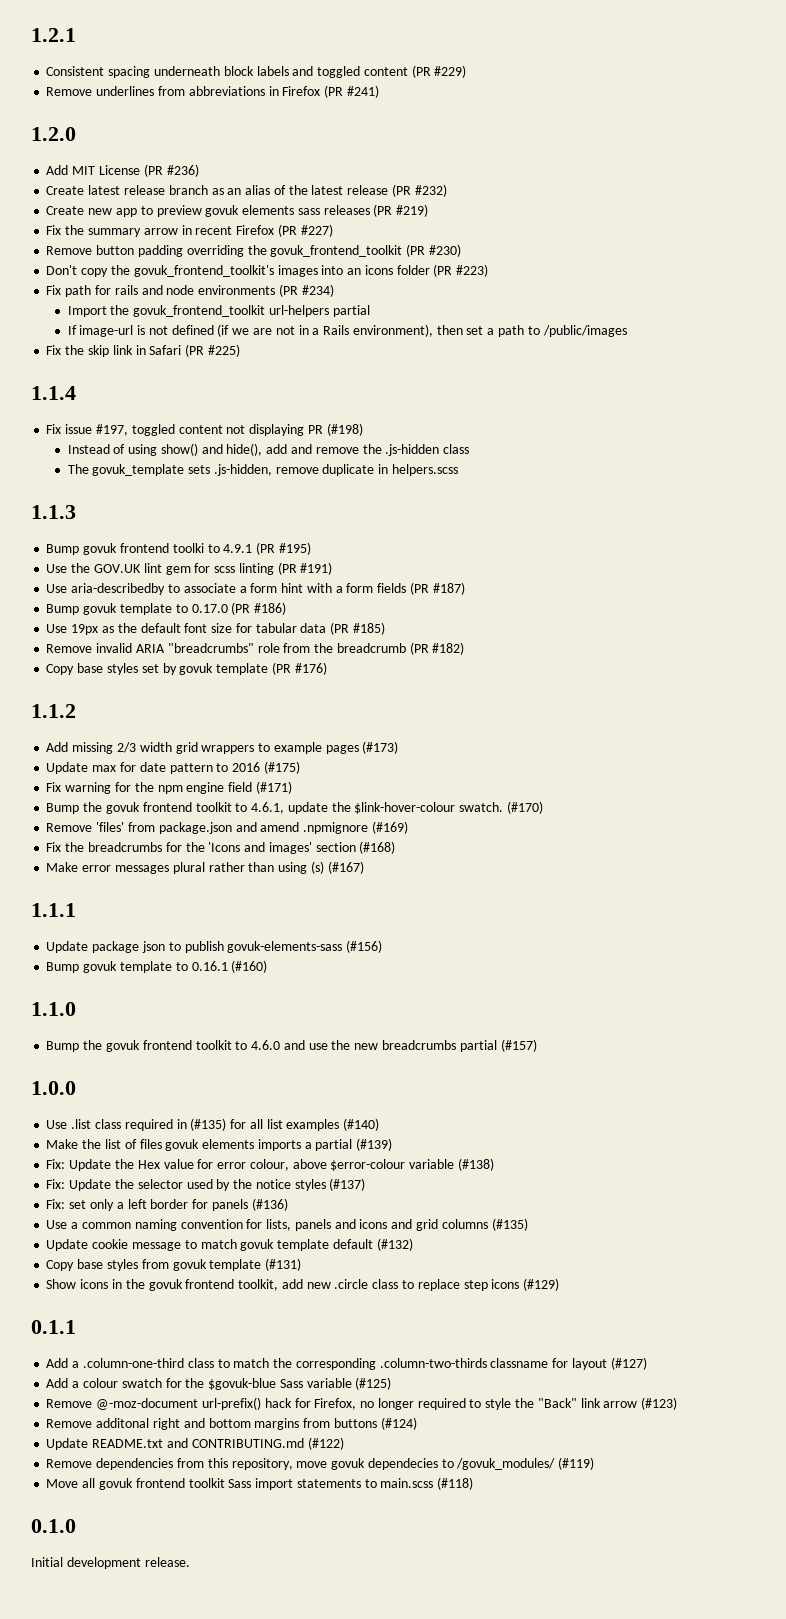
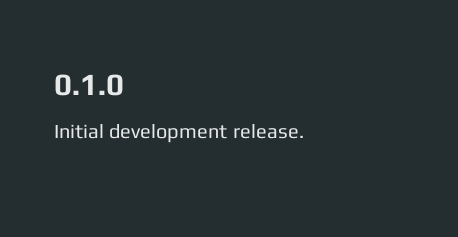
[31,28,76,42] [46,65,467,78] [46,85,379,98] [31,127,76,141] [46,164,199,177] [46,184,447,197] [46,204,429,217] [46,224,333,237] [46,244,461,257] [46,264,489,277] [46,284,334,297] [67,305,370,317] [67,324,627,337] [46,344,240,357] [31,386,76,400] [46,423,363,436] [67,443,470,456] [67,464,458,476] [31,505,76,519] [46,542,311,555] [46,562,333,575] [46,582,465,595] [46,602,287,615] [46,622,385,635] [46,642,465,655] [46,662,327,675] [31,704,76,718] [46,741,399,754] [46,761,300,774] [46,781,292,794] [46,801,543,814] [46,821,408,834] [46,841,396,854] [46,861,364,874] [31,903,76,917] [46,940,383,953] [46,960,268,973] [31,1002,76,1016] [46,1039,537,1052] [31,1081,76,1095] [46,1118,380,1131] [46,1138,393,1151] [46,1158,494,1171] [46,1178,366,1191] [46,1198,288,1211] [46,1218,528,1231] [46,1238,413,1251] [46,1258,302,1271] [46,1278,560,1291] [31,1320,76,1334] [46,1357,647,1370] [46,1377,392,1390] [46,1397,678,1410] [46,1417,417,1430] [46,1437,344,1450] [46,1457,595,1470] [46,1477,474,1490] 1.2.1 // Consistent spacing underneath block labels and toggled content (PR #229) // Remove underlines from abbreviations in Firefox (PR #241) // 1.2.0 // Add MIT License (PR #236) // Create latest release branch as an alias of the latest release (PR #232) // Create new app to preview govuk elements sass releases (PR #219) // Fix the summary arrow in recent Firefox (PR #227) // Remove button padding overriding the govuk_frontend_toolkit (PR #230) // Don't copy the govuk_frontend_toolkit's images into an icons folder (PR #223) // Fix path for rails and node environments (PR #234) // Import the govuk_frontend_toolkit url-helpers partial // If image-url is not defined (if we are not in a Rails environment), then set a path to /public/images // Fix the skip link in Safari (PR #225) // 1.1.4 // Fix issue #197, toggled content not displaying PR (#198) // Instead of using show() and hide(), add and remove the .js-hidden class // The govuk_template sets .js-hidden, remove duplicate in helpers.scss // 1.1.3 // Bump govuk frontend toolki to 4.9.1 (PR #195) // Use the GOV.UK lint gem for scss linting (PR #191) // Use aria-describedby to associate a form hint with a form fields (PR #187) // Bump govuk template to 0.17.0 (PR #186) // Use 19px as the default font size for tabular data (PR #185) // Remove invalid ARIA "breadcrumbs" role from the breadcrumb (PR #182) // Copy base styles set by govuk template (PR #176) // 1.1.2 // Add missing 2/3 width grid wrappers to example pages (#173) // Update max for date pattern to 2016 (#175) // Fix warning for the npm engine field (#171) // Bump the govuk frontend toolkit to 4.6.1, update the $link-hover-colour swatch. (#170) // Remove 'files' from package.json and amend .npmignore (#169) // Fix the breadcrumbs for the 'Icons and images' section (#168) // Make error messages plural rather than using (s) (#167) // 1.1.1 // Update package json to publish govuk-elements-sass (#156) // Bump govuk template to 0.16.1 (#160) // 1.1.0 // Bump the govuk frontend toolkit to 4.6.0 and use the new breadcrumbs partial (#157) // 1.0.0 // Use .list class required in (#135) for all list examples (#140) // Make the list of files govuk elements imports a partial (#139) // Fix: Update the Hex value for error colour, above $error-colour variable (#138) // Fix: Update the selector used by the notice styles (#137) // Fix: set only a left border for panels (#136) // Use a common naming convention for lists, panels and icons and grid columns (#135) // Update cookie message to match govuk template default (#132) // Copy base styles from govuk template (#131) // Show icons in the govuk frontend toolkit, add new .circle class to replace step icons (#129) // 0.1.1 // Add a .column-one-third class to match the corresponding .column-two-thirds classname for layout (#127) // Add a colour swatch for the $govuk-blue Sass variable (#125) // Remove @-moz-document url-prefix() hack for Firefox, no longer required to style the "Back" link arrow (#123) // Remove additonal right and bottom margins from buttons (#124) // Update README.txt and CONTRIBUTING.md (#122) // Remove dependencies from this repository, move govuk dependecies to /govuk_modules/ (#119) // Move all govuk frontend toolkit Sass import statements to main.scss (#118) // -> (54, 85) none

